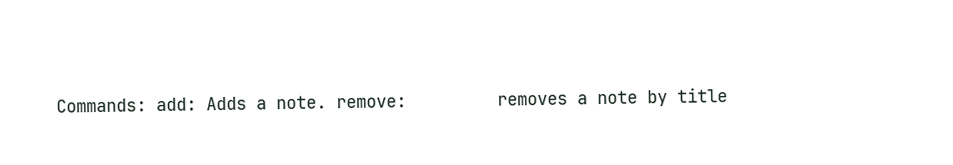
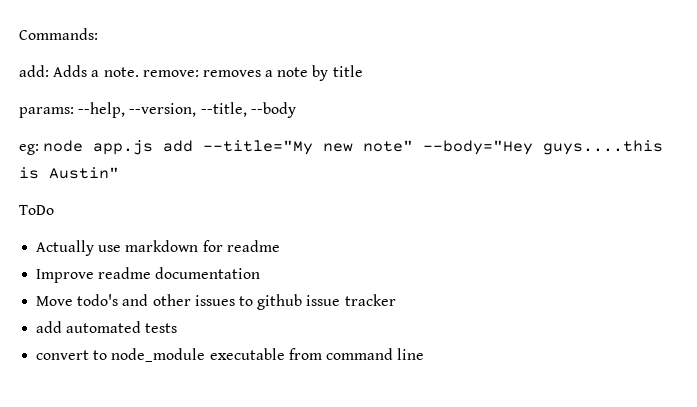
(147, 105) none -> (98, 34) //
(728, 95) none -> [19,102,296,118] [19,140,664,155] [19,167,119,179] [19,205,54,215] [36,240,280,256] [36,267,261,283] [36,294,396,310] [36,321,178,333] [36,348,425,362] // params: --help, --version, --title, --body // eg: node app.js add --title="My new note" --body="Hey guys....this is Austin" // ToDo // Actually use markdown for readme // Improve readme documentation // Move todo's and other issues to github issue tracker // add automated tests // convert to node_module executable from command line

